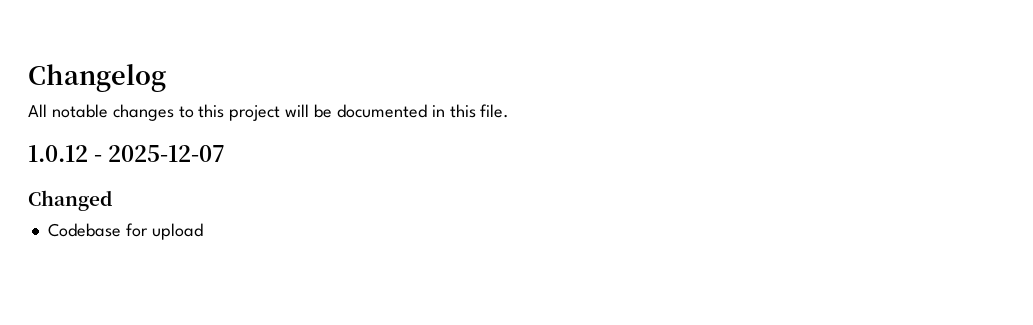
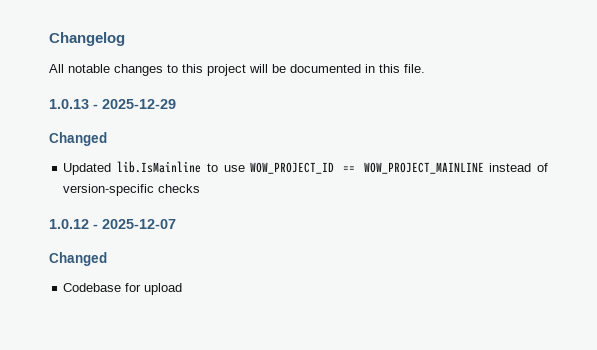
(510, 111) none -> [49,99,176,109] [49,132,107,146] [63,161,548,175] [63,184,201,196] // 1.0.13 - 2025-12-29 // Changed // Updated lib.IsMainline to use WOW_PROJECT_ID == WOW_PROJECT_MAINLINE instead of version-specific checks

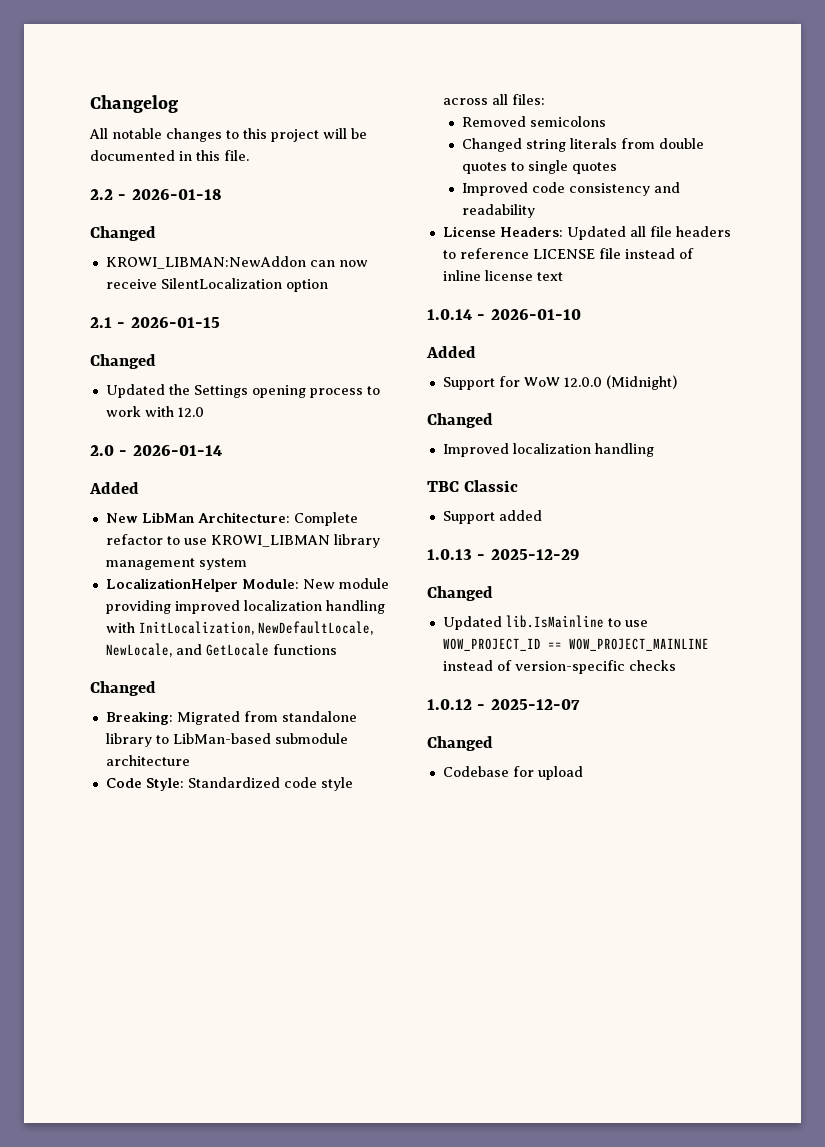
(425, 68) none -> [90,189,222,200] [90,226,156,241] [105,256,368,269] [105,278,328,292] [90,317,220,328] [90,354,156,369] [105,384,380,398] [105,406,204,417] [90,445,222,456] [89,482,139,494] [105,512,358,526] [105,534,380,548] [105,558,247,570] [105,578,389,592] [105,600,385,614] [105,621,373,635] [105,643,337,657] [90,681,156,696] [105,711,357,725] [105,733,348,747] [105,755,190,766] [105,777,353,791] [442,94,545,105] [462,116,607,127] [462,138,705,152] [462,160,618,174] [462,182,681,196] [462,204,536,218] [442,226,731,240] [442,248,694,259] [442,270,563,281] [427,309,581,320] [426,346,476,358] [442,375,677,390] [427,413,493,428] [442,443,654,457] [427,480,518,492] [442,510,542,524] // 2.2 - 2026-01-18 // Changed // KROWI_LIBMAN:NewAddon can now receive SilentLocalization option // 2.1 - 2026-01-15 // Changed // Updated the Settings opening process to work with 12.0 // 2.0 - 2026-01-14 // Added // New LibMan Architecture: Complete refactor to use KROWI_LIBMAN library management system // LocalizationHelper Module: New module providing improved localization handling with InitLocalization, NewDefaultLocale, NewLocale, and GetLocale functions // Changed // Breaking: Migrated from standalone library to LibMan-based submodule architecture // Code Style: Standardized code style across all files: // Removed semicolons // Changed string literals from double quotes to single quotes // Improved code consistency and readability // License Headers: Updated all file headers to reference LICENSE file instead of inline license text // 1.0.14 - 2026-01-10 // Added // Support for WoW 12.0.0 (Midnight) // Changed // Improved localization handling // TBC Classic // Support added

